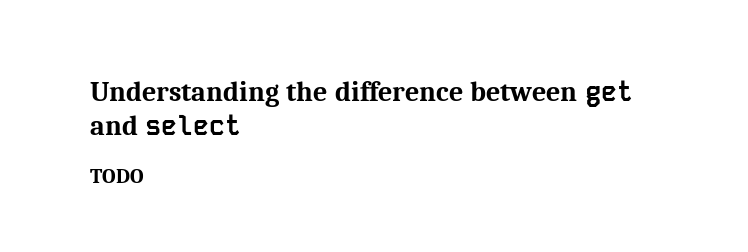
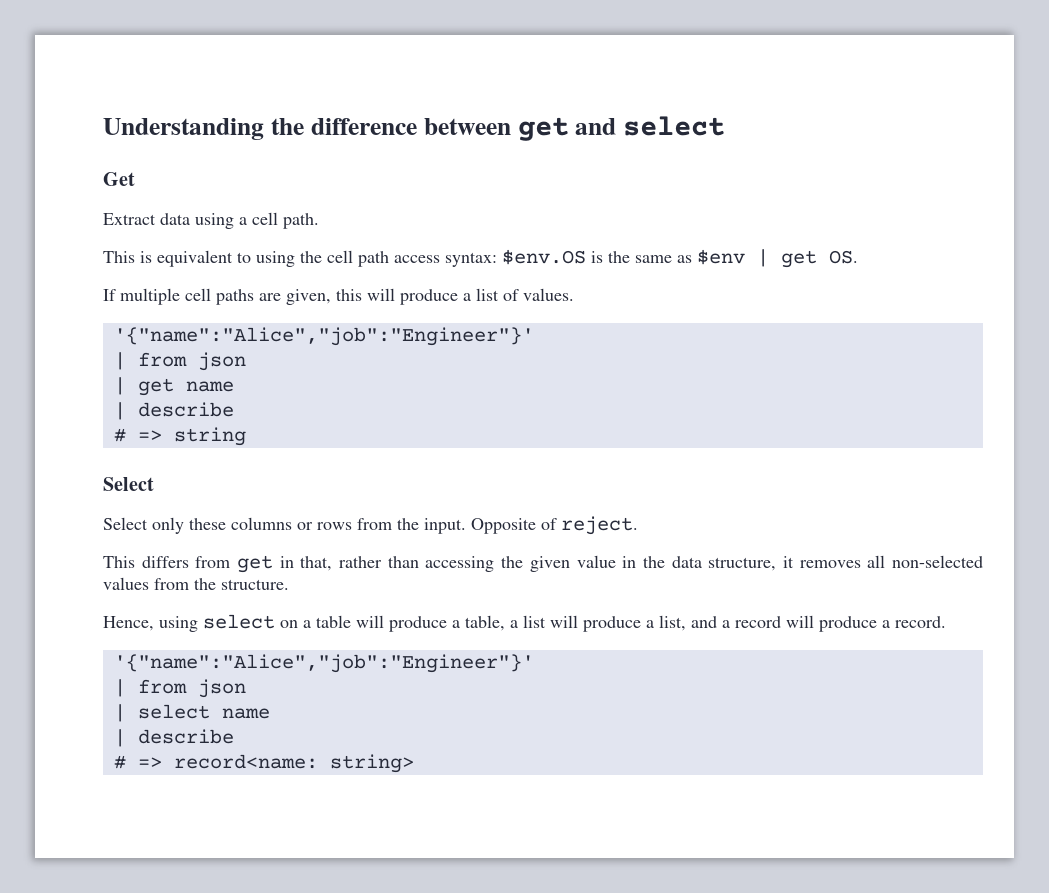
[90,169,144,183] TODO -> [103,172,135,186] [103,212,319,229] [103,249,858,268] [103,288,574,305] [113,327,534,346] [113,352,246,371] [113,377,234,396] [113,402,234,420] [113,427,246,446] [103,477,154,491] [103,516,638,535] [103,555,984,573] [103,577,289,590] [103,614,946,632] [113,654,534,673] [113,679,246,698] [113,704,270,722] [113,729,234,747] [113,754,414,773] Get // Extract data using a cell path. // This is equivalent to using the cell path access syntax: $env.OS is the same as $env | get OS. // If multiple cell paths are given, this will produce a list of values. // '{"name":"Alice","job":"Engineer"}' // | from json // | get name // | describe // # => string // Select // Select only these columns or rows from the input. Opposite of reject. // This differs from get in that, rather than accessing the given value in the data structure, it removes all non-selected values from the structure. // Hence, using select on a table will produce a table, a list will produce a list, and a record will produce a record. // '{"name":"Alice","job":"Engineer"}' // | from json // | select name // | describe // # => record<name: string>

